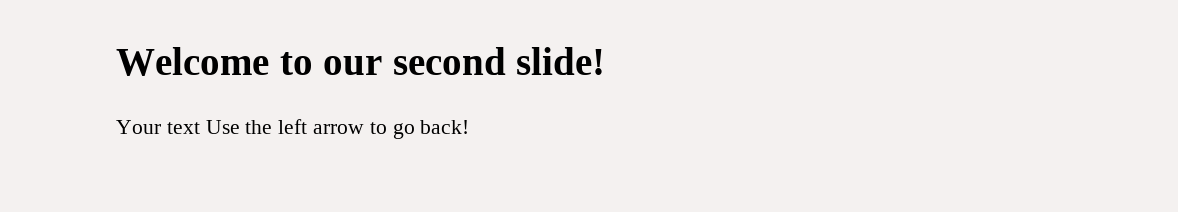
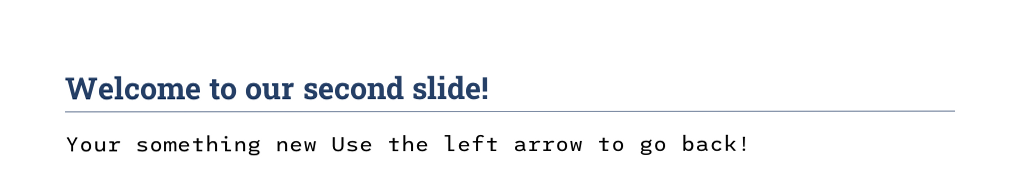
[166,122,200,134] text -> [135,135,318,157] something new

